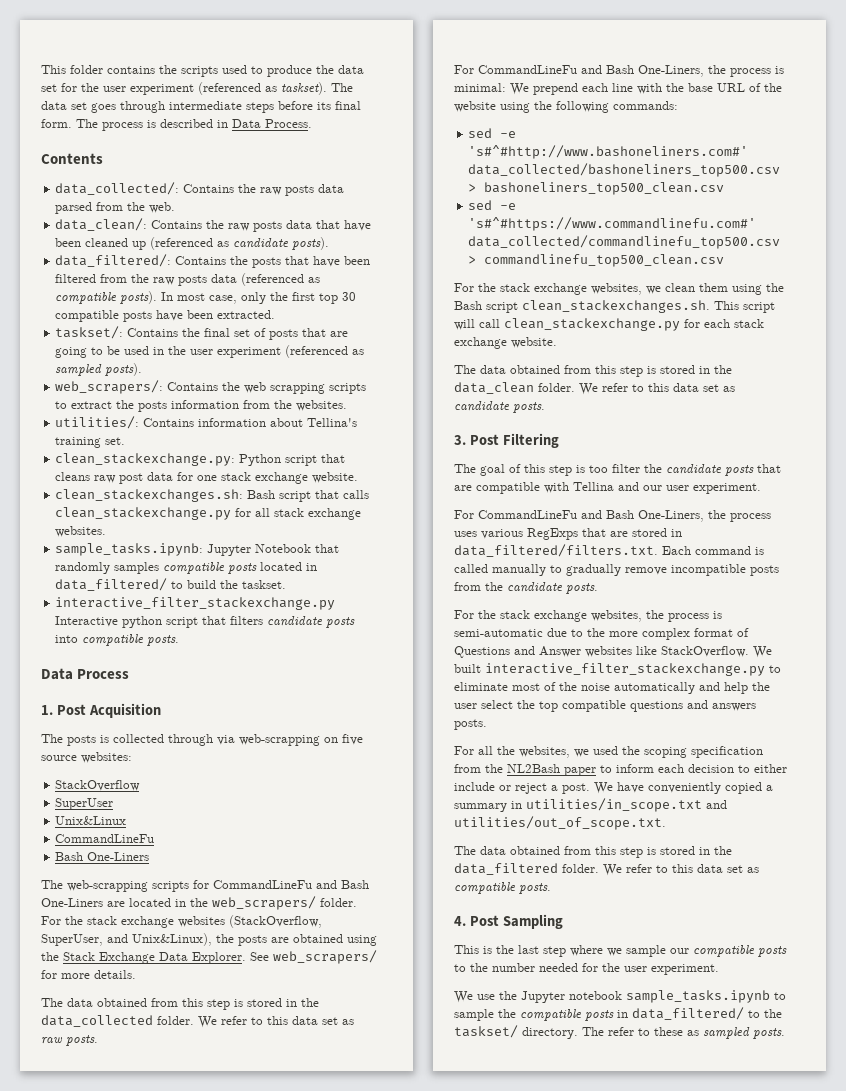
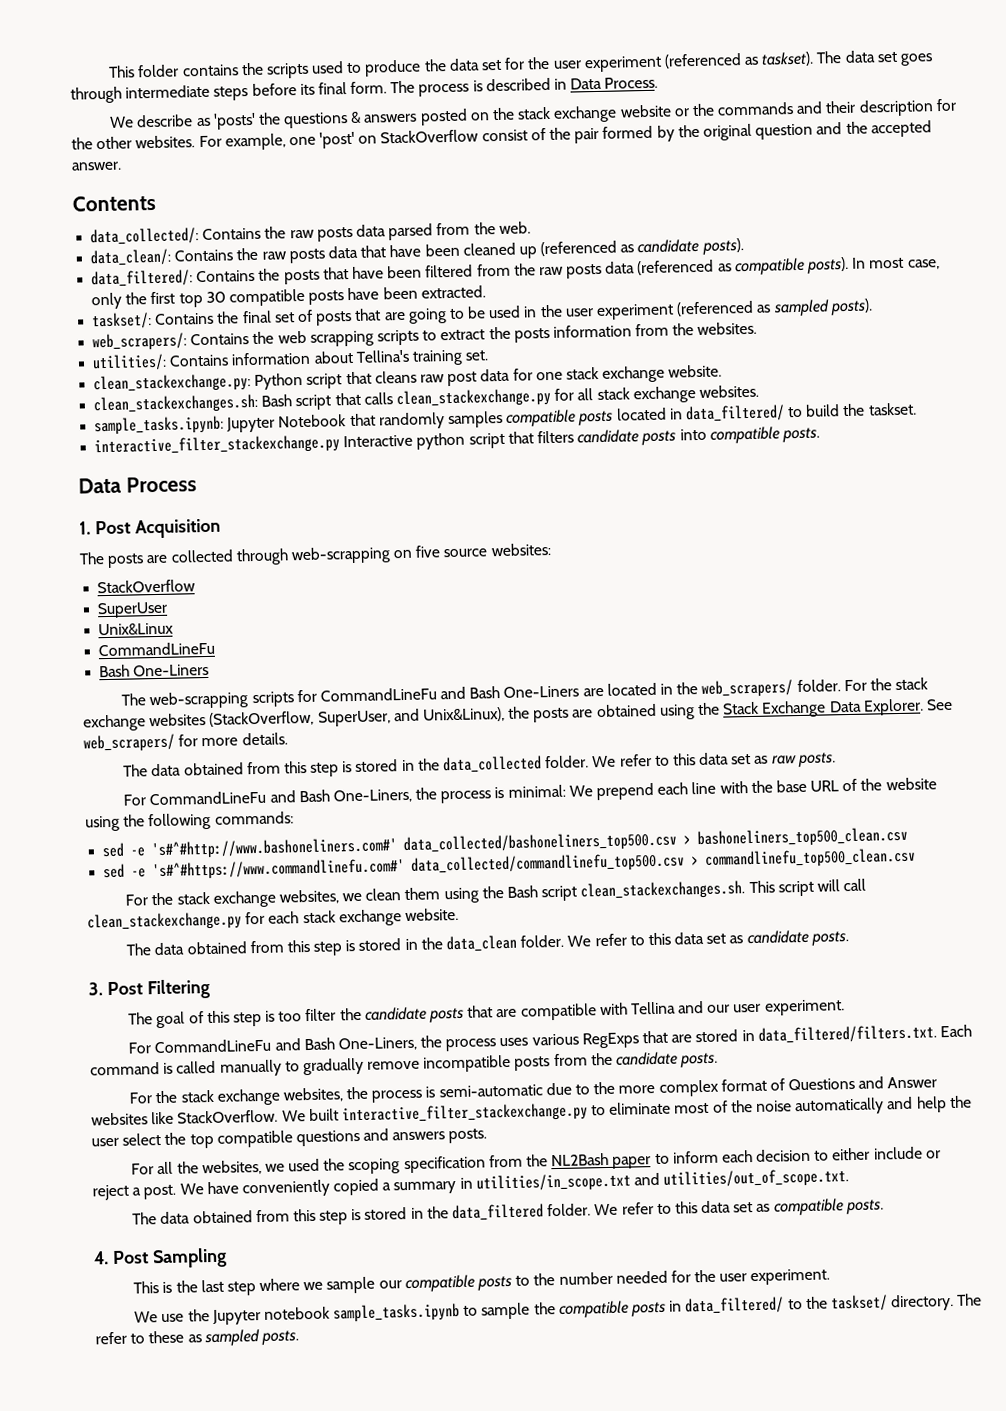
(312, 123) none -> [110,98,957,130] [71,120,932,151] [71,161,122,171] // We describe as 'posts' the questions & answers posted on the stack exchange website or the commands and their description for the other websites. For example, one 'post' on StackOverflow consist of the pair formed by the original question and the accepted answer.
[100,735,109,743] is -> [146,554,169,564] are
[217,735,235,745] via -> (289, 557) none

